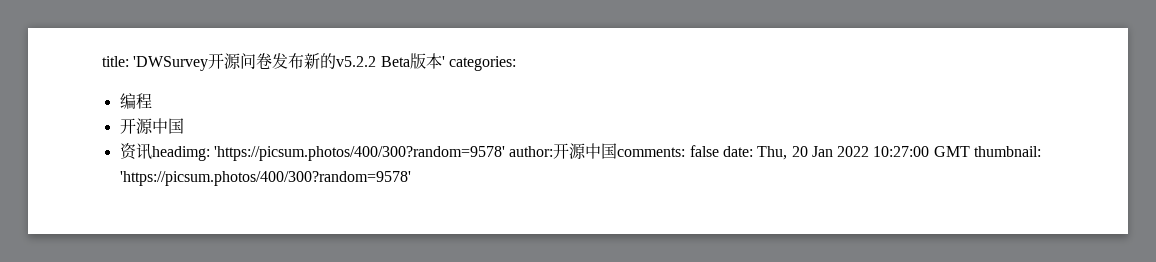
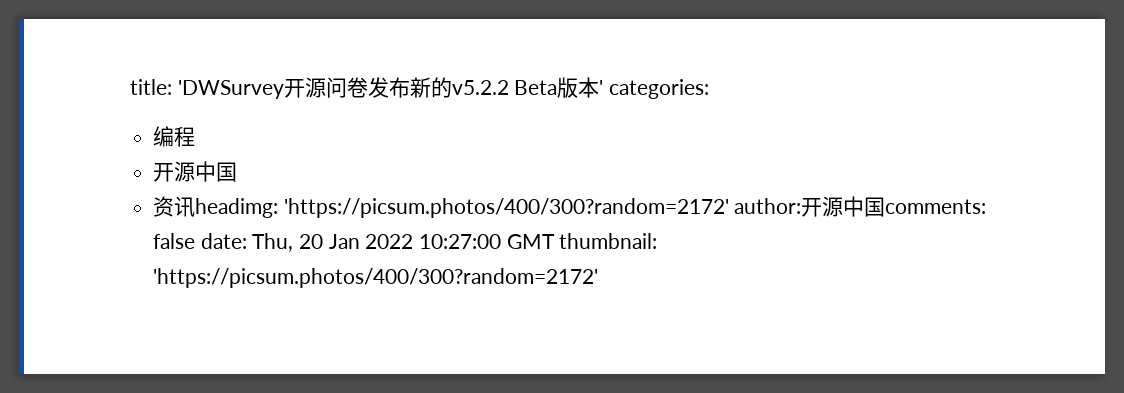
[213,146,505,161] 'https://picsum.photos/400/300?random=9578' -> [283,198,729,218] 'https://picsum.photos/400/300?random=2172'
[119,171,411,186] 'https://picsum.photos/400/300?random=9578' -> [153,268,599,288] 'https://picsum.photos/400/300?random=2172'

